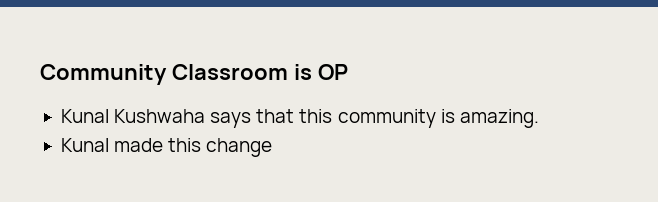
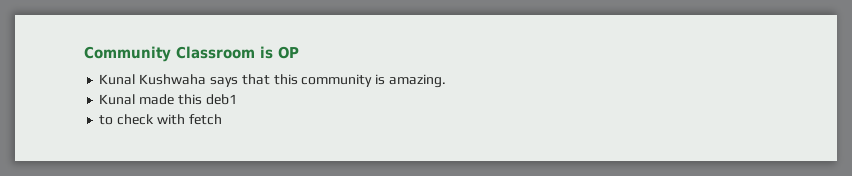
[206,138,273,157] change -> [205,94,237,105] [99,114,222,125] deb1 // to check with fetch

